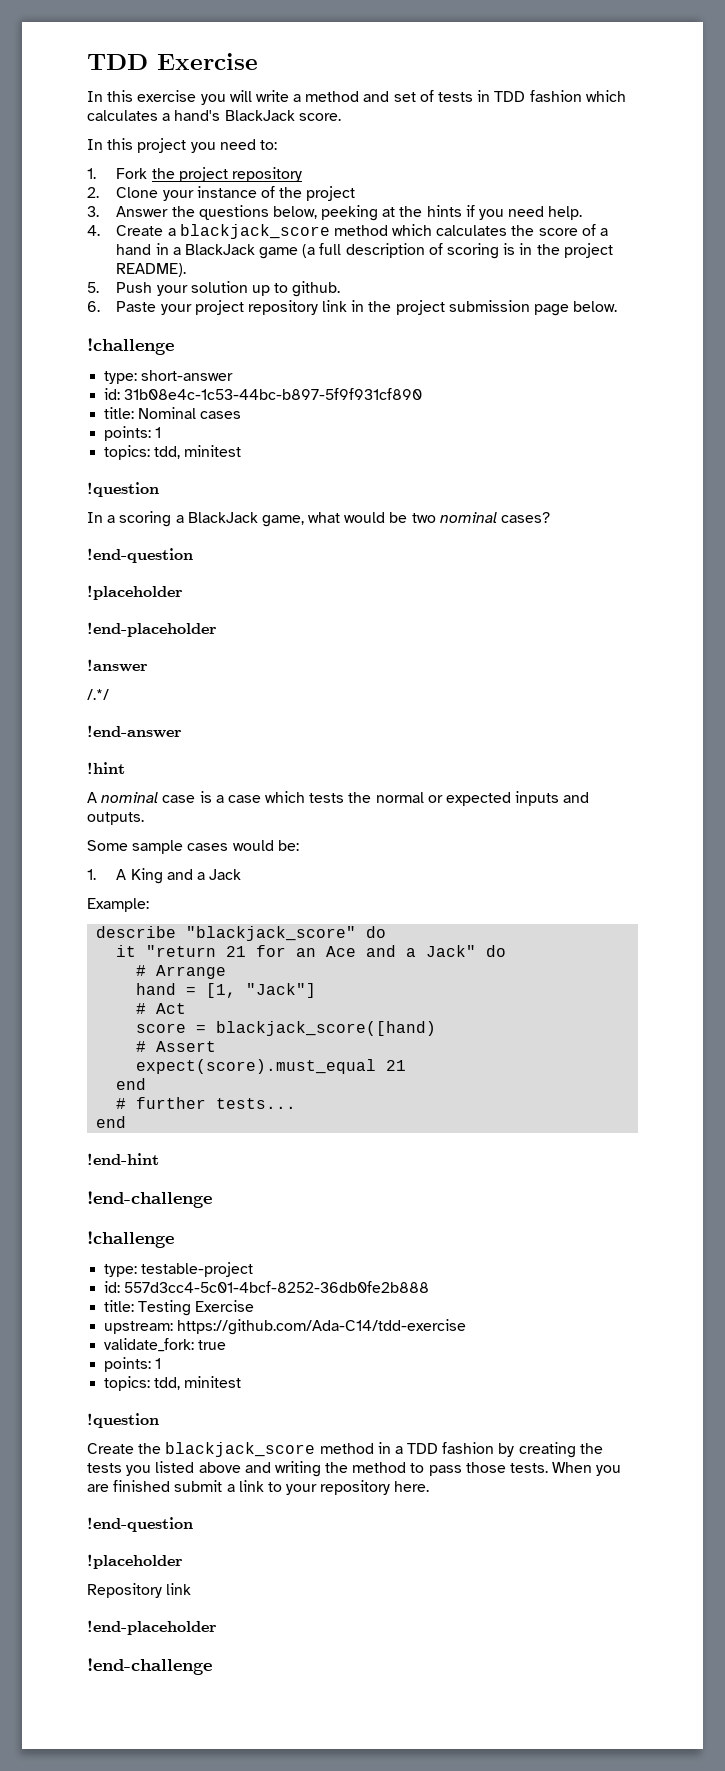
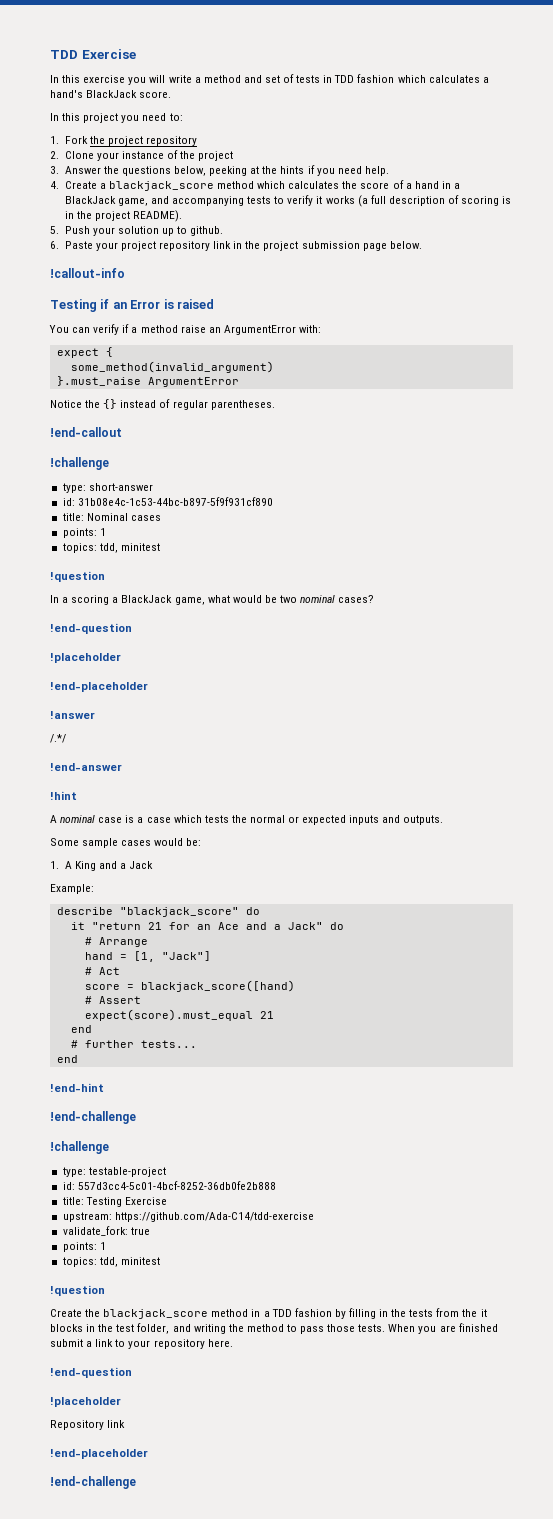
[259,247,299,259] game -> [117,195,355,206] game, and accompanying tests to verify it works
(618, 306) none -> [50,268,125,278] [50,299,214,312] [49,324,321,335] [56,347,113,358] [70,361,274,373] [56,376,239,387] [50,399,275,410] [50,427,122,437] // !callout-info // Testing if an Error is raised // You can verify if a method raise an ArgumentError with: // expect { // some_method(invalid_argument) // }.must_raise ArgumentError // Notice the {} instead of regular parentheses. // !end-callout
[518,1442,603,1458] [87,1461,241,1476] creating the tests you listed above -> [348,1308,487,1319] [50,1323,170,1334] filling in the tests from the it blocks in the test folder,

